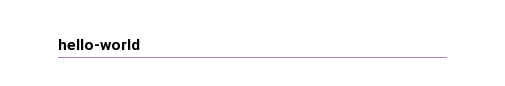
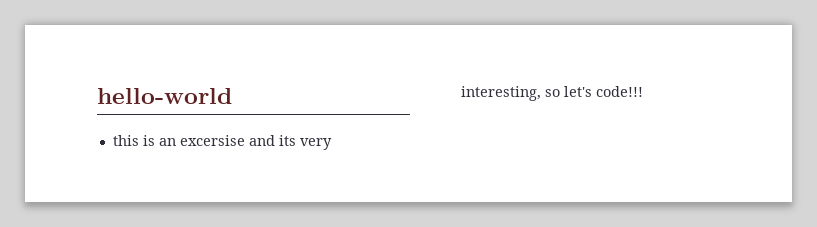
(140, 44) none -> [112,135,332,150] [460,86,643,101] // this is an excersise and its very interesting, so let's code!!!

